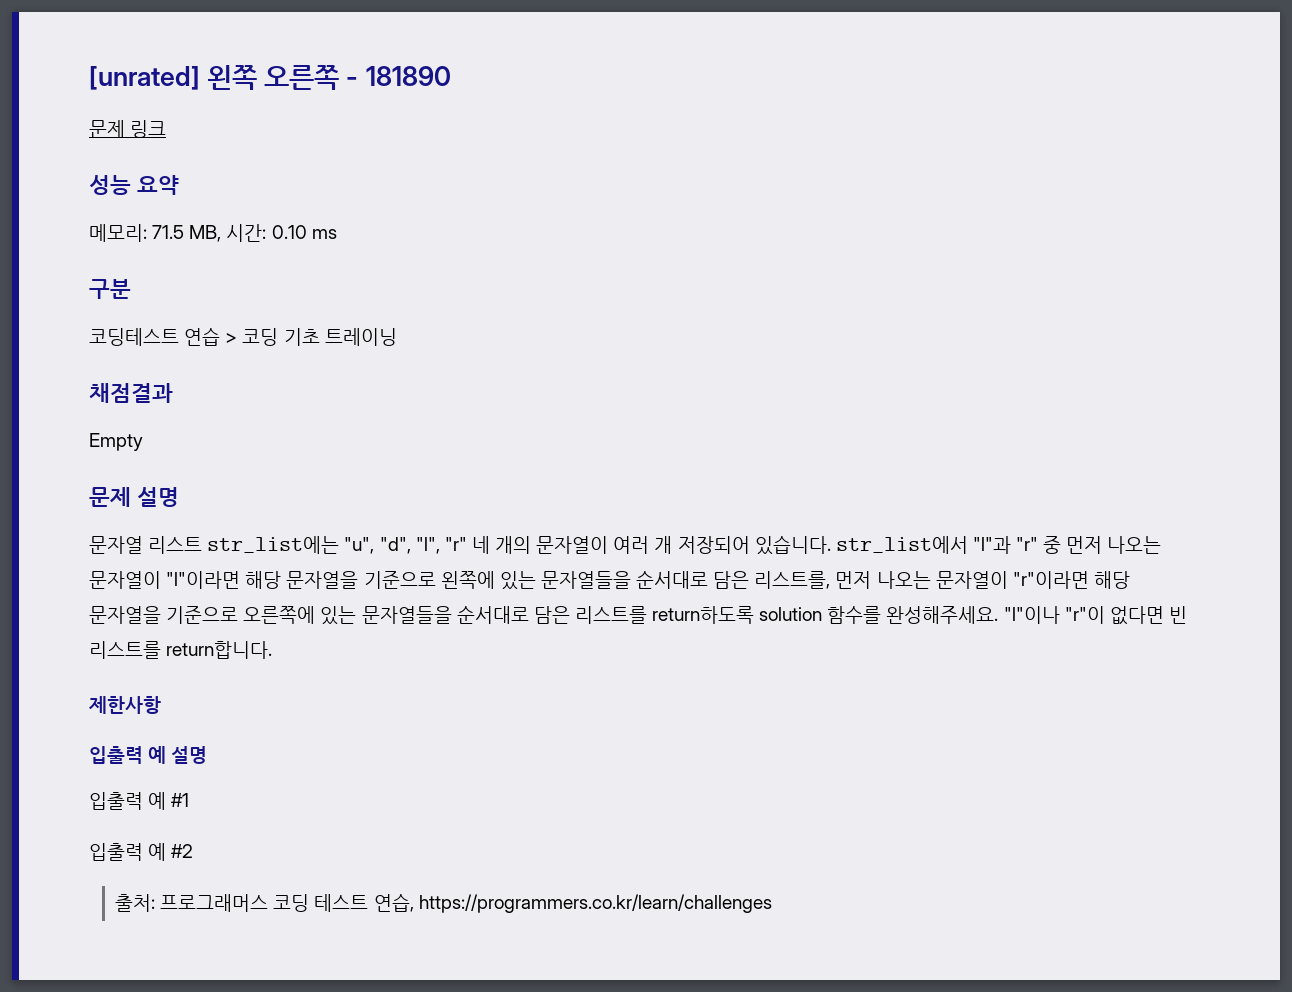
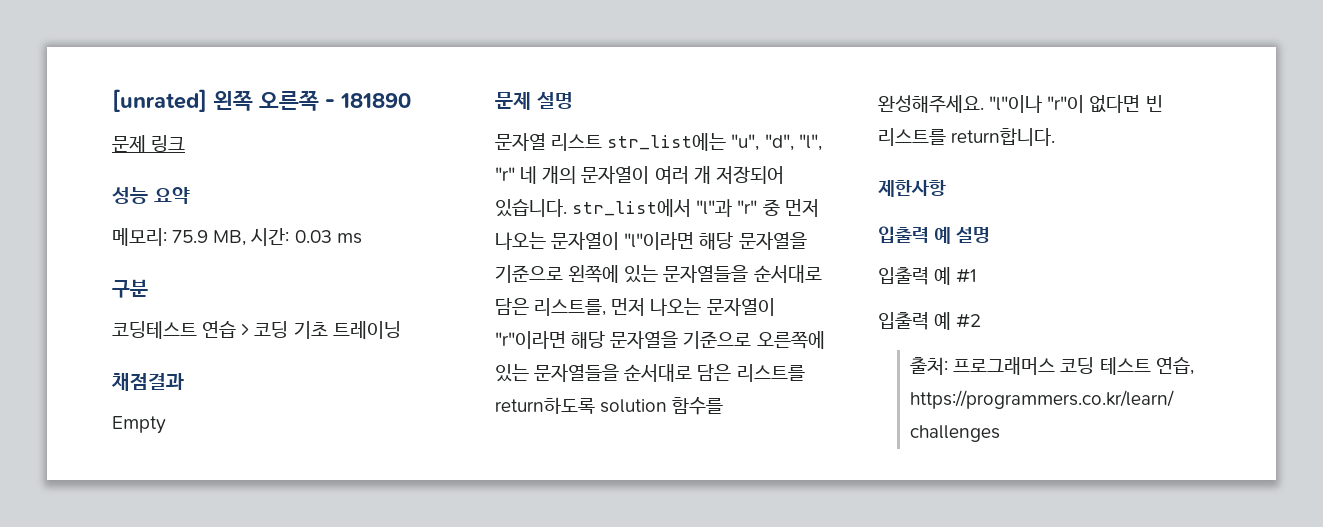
[152,225,185,239] 71.5 -> [172,230,209,243] 75.9
[271,225,307,239] 0.10 -> [294,230,332,243] 0.03

